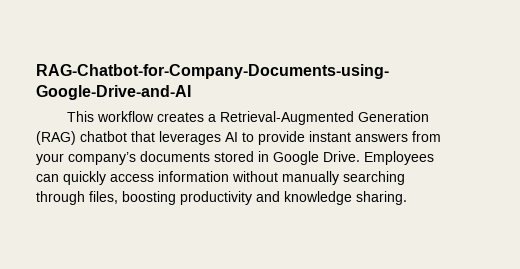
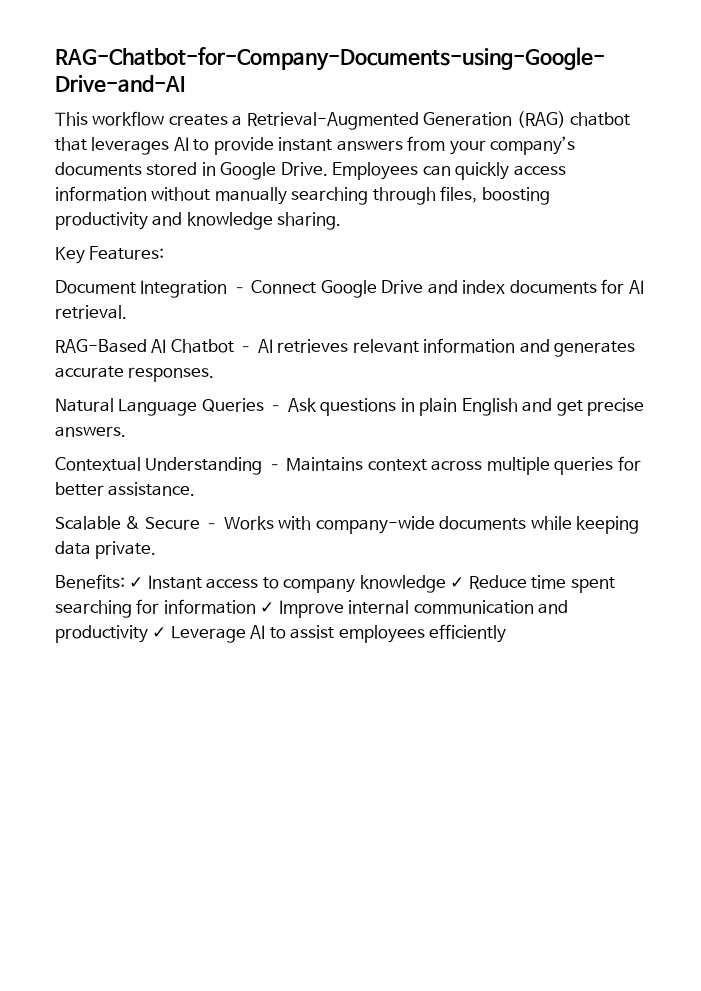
(407, 198) none -> [55,246,165,264] [55,279,644,298] [55,305,127,319] [55,338,636,357] [55,366,215,382] [55,398,644,416] [55,426,126,437] [55,456,641,475] [55,482,196,496] [55,516,640,534] [55,541,157,559] [55,574,615,593] [55,599,569,618] [55,624,507,643] // Key Features: // Document Integration – Connect Google Drive and index documents for AI retrieval. // RAG-Based AI Chatbot – AI retrieves relevant information and generates accurate responses. // Natural Language Queries – Ask questions in plain English and get precise answers. // Contextual Understanding – Maintains context across multiple queries for better assistance. // Scalable & Secure – Works with company-wide documents while keeping data private. // Benefits: ✓ Instant access to company knowledge ✓ Reduce time spent searching for information ✓ Improve internal communication and productivity ✓ Leverage AI to assist employees efficiently

